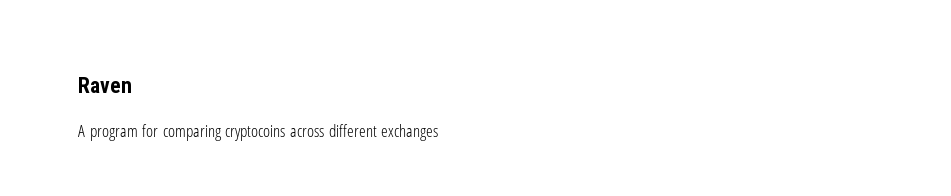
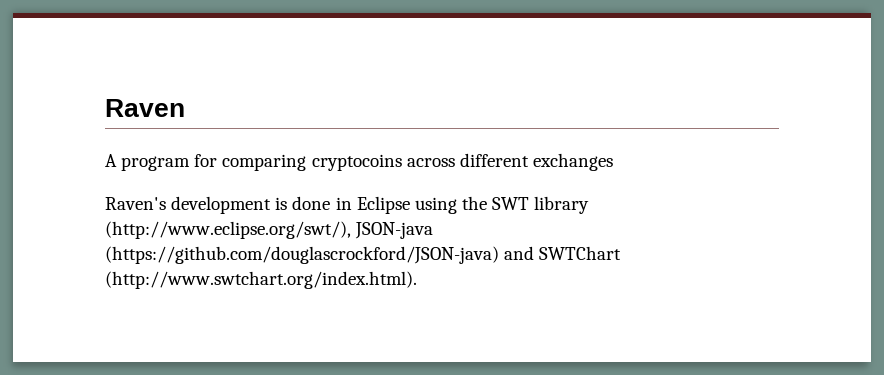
(439, 132) none -> [105,196,590,214] [105,221,434,239] [105,246,622,264] [105,271,417,289] // Raven's development is done in Eclipse using the SWT library (http://www.eclipse.org/swt/), JSON-java (https://github.com/douglascrockford/JSON-java) and SWTChart (http://www.swtchart.org/index.html).

